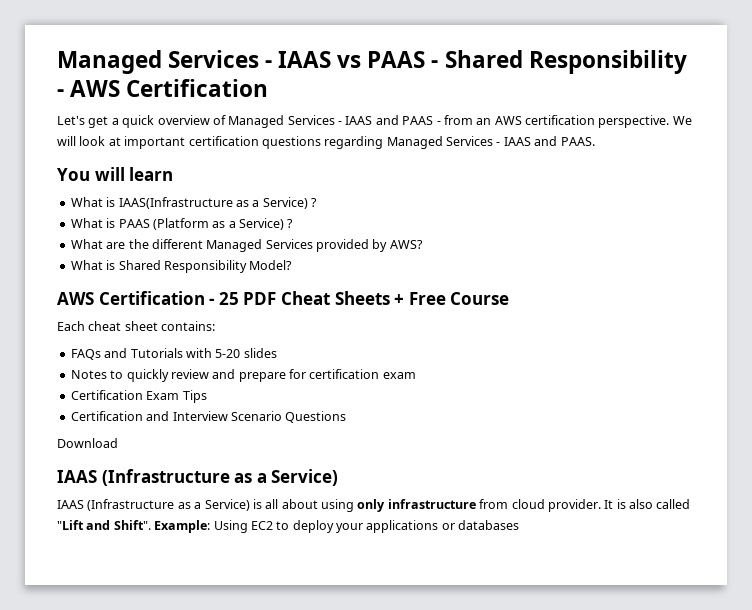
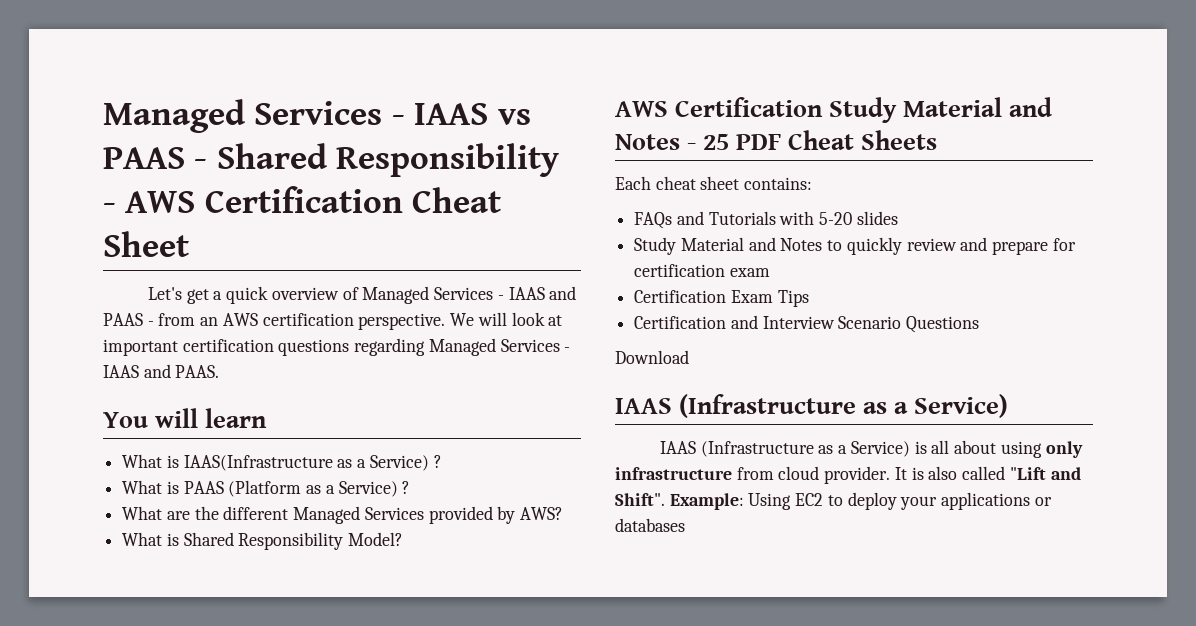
(269, 88) none -> [412,187,502,213] [103,231,189,257] Cheat Sheet
(205, 298) none -> [829,97,1053,123] [615,134,680,150] Study Material and Notes
[394,292,510,305] + Free Course -> (938, 140) none
(277, 353) none -> [634,237,776,255] Study Material and

